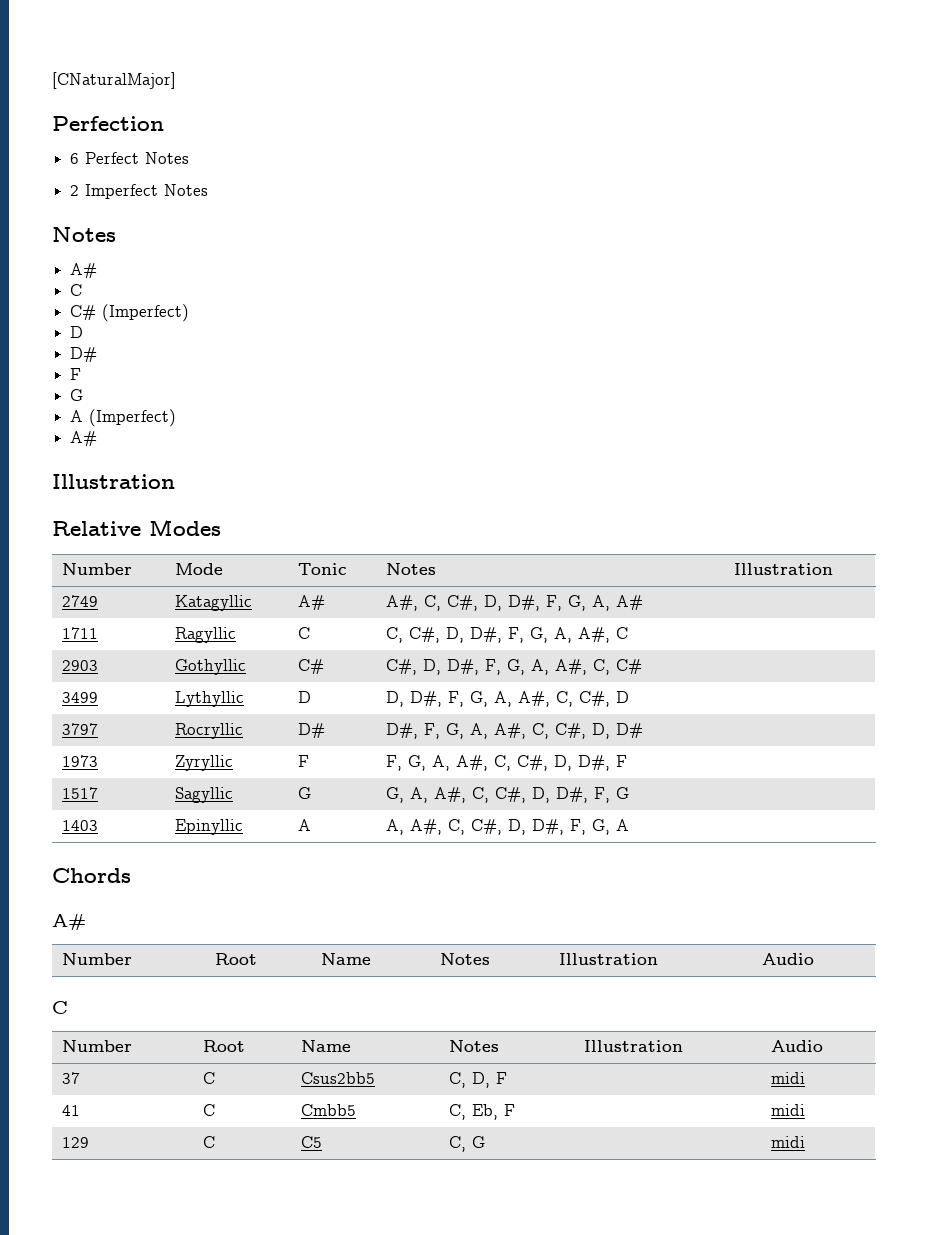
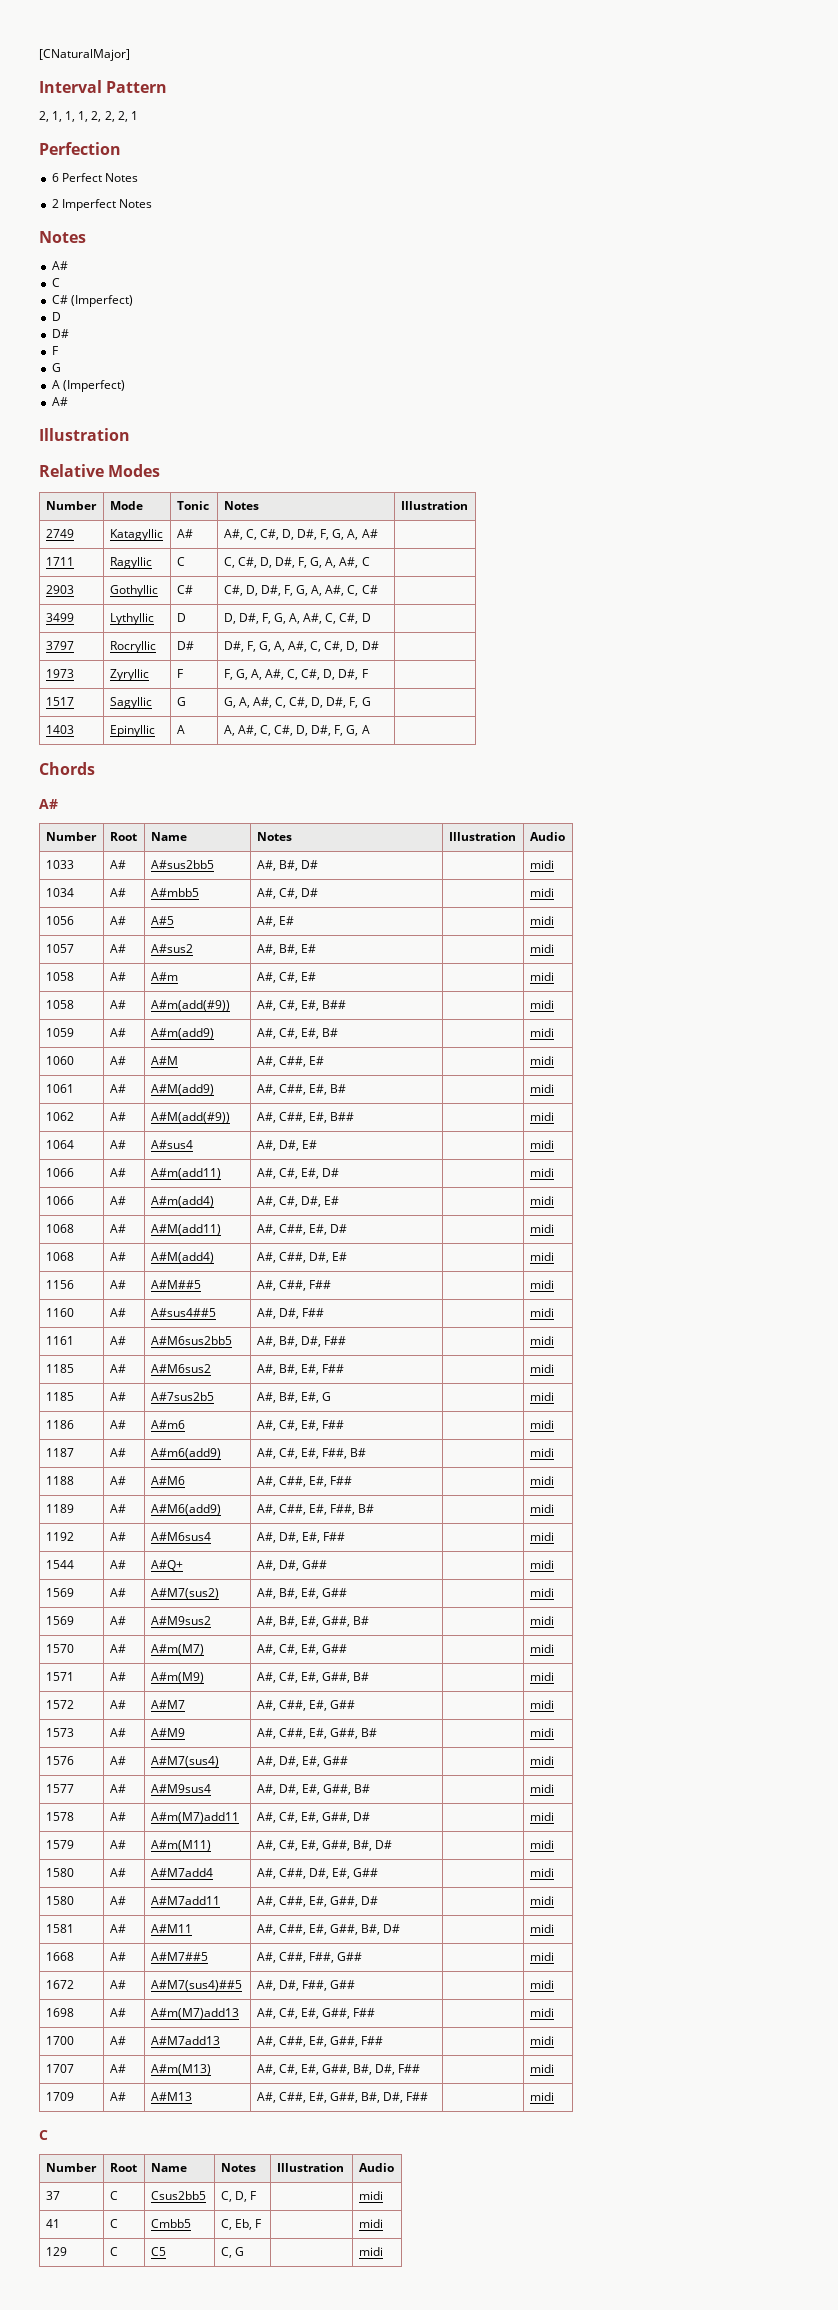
(176, 80) none -> [39,80,168,93] [39,111,138,122] // Interval Pattern // 2, 1, 1, 1, 2, 2, 2, 1
(814, 959) none -> [45,860,74,869] [109,860,126,869] [150,860,214,869] [256,860,318,871] [529,860,554,869] [45,888,74,897] [109,888,126,897] [150,888,199,897] [256,888,318,899] [529,888,554,897] [45,916,74,925] [109,916,126,925] [150,916,174,925] [256,916,294,927] [529,916,554,925] [45,944,74,953] [109,944,126,953] [150,944,193,953] [256,944,316,955] [529,944,554,953] [45,972,74,981] [109,972,126,981] [150,972,178,981] [256,972,316,983] [529,972,554,981] [45,1000,74,1009] [109,1000,126,1009] [150,1000,230,1011] [256,1000,347,1011] [529,1000,554,1009] [45,1028,74,1037] [109,1028,126,1037] [150,1028,214,1039] [256,1028,339,1039] [529,1028,554,1037] [45,1056,74,1065] [109,1056,126,1065] [150,1056,178,1065] [256,1056,324,1067] [529,1056,554,1065] [45,1084,74,1093] [109,1084,126,1093] [150,1084,214,1095] [256,1084,347,1095] [529,1084,554,1093] [45,1112,74,1121] [109,1112,126,1121] [150,1112,230,1123] [256,1112,355,1123] [529,1112,554,1121] [45,1140,74,1149] [109,1140,126,1149] [150,1140,193,1149] [256,1140,317,1151] [529,1140,554,1149] [45,1168,74,1177] [109,1168,126,1177] [150,1168,221,1179] [256,1168,340,1179] [529,1168,554,1177] [45,1196,74,1205] [109,1196,126,1205] [150,1196,214,1207] [256,1196,340,1207] [529,1196,554,1205] [45,1224,74,1233] [109,1224,126,1233] [150,1224,221,1235] [256,1224,348,1235] [529,1224,554,1233] [45,1252,74,1261] [109,1252,126,1261] [150,1252,214,1263] [256,1252,348,1263] [529,1252,554,1261] [45,1280,74,1289] [109,1280,126,1289] [150,1280,201,1289] [256,1280,331,1291] [529,1280,554,1289] [45,1308,74,1317] [109,1308,126,1317] [150,1308,216,1317] [256,1308,324,1319] [529,1308,554,1317] [45,1336,74,1345] [109,1336,126,1345] [150,1336,232,1345] [256,1336,347,1347] [529,1336,554,1345] [45,1364,74,1373] [109,1364,126,1373] [150,1364,211,1373] [256,1364,345,1375] [529,1364,554,1373] [45,1392,74,1401] [109,1392,126,1401] [150,1392,214,1401] [256,1392,332,1403] [529,1392,554,1401] [45,1420,74,1429] [109,1420,126,1429] [150,1420,185,1429] [256,1420,345,1431] [529,1420,554,1429] [45,1448,74,1457] [109,1448,126,1457] [150,1448,221,1459] [256,1448,367,1459] [529,1448,554,1457] [45,1476,74,1485] [109,1476,126,1485] [150,1476,185,1485] [256,1476,353,1487] [529,1476,554,1485] [45,1504,74,1513] [109,1504,126,1513] [150,1504,221,1515] [256,1504,375,1515] [529,1504,554,1513] [45,1532,74,1541] [109,1532,126,1541] [150,1532,211,1541] [256,1532,346,1543] [529,1532,554,1541] [45,1560,74,1569] [109,1560,126,1569] [150,1560,183,1571] [256,1560,327,1571] [529,1560,554,1569] [45,1588,74,1597] [109,1588,126,1597] [150,1588,219,1599] [256,1588,348,1599] [529,1588,554,1597] [45,1616,74,1625] [109,1616,126,1625] [150,1616,211,1625] [256,1616,370,1627] [529,1616,554,1625] [45,1644,74,1653] [109,1644,126,1653] [150,1644,204,1655] [256,1644,348,1655] [529,1644,554,1653] [45,1672,74,1681] [109,1672,126,1681] [150,1672,204,1683] [256,1672,370,1683] [529,1672,554,1681] [45,1700,74,1709] [109,1700,126,1709] [150,1700,185,1709] [256,1700,356,1711] [529,1700,554,1709] [45,1728,74,1737] [109,1728,126,1737] [150,1728,185,1737] [256,1728,378,1739] [529,1728,554,1737] [45,1756,74,1765] [109,1756,126,1765] [150,1756,219,1767] [256,1756,349,1767] [529,1756,554,1765] [45,1784,74,1793] [109,1784,126,1793] [150,1784,211,1793] [256,1784,371,1795] [529,1784,554,1793] [45,1812,74,1821] [109,1812,126,1821] [150,1812,239,1823] [256,1812,371,1823] [529,1812,554,1821] [45,1840,74,1849] [109,1840,126,1849] [150,1840,211,1851] [256,1840,393,1851] [529,1840,554,1849] [45,1868,74,1877] [109,1868,126,1877] [150,1868,213,1877] [256,1868,379,1879] [529,1868,554,1877] [45,1896,74,1905] [109,1896,126,1905] [150,1896,220,1905] [256,1896,379,1907] [529,1896,554,1905] [45,1924,74,1933] [109,1924,126,1933] [150,1924,192,1933] [256,1924,401,1935] [529,1924,554,1933] [45,1952,74,1961] [109,1952,126,1961] [150,1952,208,1961] [256,1952,363,1963] [529,1952,554,1961] [45,1980,74,1989] [109,1980,126,1989] [150,1980,242,1991] [256,1980,356,1991] [529,1980,554,1989] [45,2008,74,2017] [109,2008,126,2017] [150,2008,239,2019] [256,2008,376,2019] [529,2008,554,2017] [45,2036,74,2045] [109,2036,126,2045] [150,2036,220,2045] [256,2036,384,2047] [529,2036,554,2045] [45,2064,74,2073] [109,2064,126,2073] [150,2064,211,2075] [256,2064,421,2075] [529,2064,554,2073] [45,2092,74,2101] [109,2092,126,2101] [150,2092,192,2101] [256,2092,429,2103] [529,2092,554,2101] // 1033 | A# | A#sus2bb5 | A#, B#, D# | | midi // 1034 | A# | A#mbb5 | A#, C#, D# | | midi // 1056 | A# | A#5 | A#, E# | | midi // 1057 | A# | A#sus2 | A#, B#, E# | | midi // 1058 | A# | A#m | A#, C#, E# | | midi // 1058 | A# | A#m(add(#9)) | A#, C#, E#, B## | | midi // 1059 | A# | A#m(add9) | A#, C#, E#, B# | | midi // 1060 | A# | A#M | A#, C##, E# | | midi // 1061 | A# | A#M(add9) | A#, C##, E#, B# | | midi // 1062 | A# | A#M(add(#9)) | A#, C##, E#, B## | | midi // 1064 | A# | A#sus4 | A#, D#, E# | | midi // 1066 | A# | A#m(add11) | A#, C#, E#, D# | | midi // 1066 | A# | A#m(add4) | A#, C#, D#, E# | | midi // 1068 | A# | A#M(add11) | A#, C##, E#, D# | | midi // 1068 | A# | A#M(add4) | A#, C##, D#, E# | | midi // 1156 | A# | A#M##5 | A#, C##, F## | | midi // 1160 | A# | A#sus4##5 | A#, D#, F## | | midi // 1161 | A# | A#M6sus2bb5 | A#, B#, D#, F## | | midi // 1185 | A# | A#M6sus2 | A#, B#, E#, F## | | midi // 1185 | A# | A#7sus2b5 | A#, B#, E#, G | | midi // 1186 | A# | A#m6 | A#, C#, E#, F## | | midi // 1187 | A# | A#m6(add9) | A#, C#, E#, F##, B# | | midi // 1188 | A# | A#M6 | A#, C##, E#, F## | | midi // 1189 | A# | A#M6(add9) | A#, C##, E#, F##, B# | | midi // 1192 | A# | A#M6sus4 | A#, D#, E#, F## | | midi // 1544 | A# | A#Q+ | A#, D#, G## | | midi // 1569 | A# | A#M7(sus2) | A#, B#, E#, G## | | midi // 1569 | A# | A#M9sus2 | A#, B#, E#, G##, B# | | midi // 1570 | A# | A#m(M7) | A#, C#, E#, G## | | midi // 1571 | A# | A#m(M9) | A#, C#, E#, G##, B# | | midi // 1572 | A# | A#M7 | A#, C##, E#, G## | | midi // 1573 | A# | A#M9 | A#, C##, E#, G##, B# | | midi // 1576 | A# | A#M7(sus4) | A#, D#, E#, G## | | midi // 1577 | A# | A#M9sus4 | A#, D#, E#, G##, B# | | midi // 1578 | A# | A#m(M7)add11 | A#, C#, E#, G##, D# | | midi // 1579 | A# | A#m(M11) | A#, C#, E#, G##, B#, D# | | midi // 1580 | A# | A#M7add4 | A#, C##, D#, E#, G## | | midi // 1580 | A# | A#M7add11 | A#, C##, E#, G##, D# | | midi // 1581 | A# | A#M11 | A#, C##, E#, G##, B#, D# | | midi // 1668 | A# | A#M7##5 | A#, C##, F##, G## | | midi // 1672 | A# | A#M7(sus4)##5 | A#, D#, F##, G## | | midi // 1698 | A# | A#m(M7)add13 | A#, C#, E#, G##, F## | | midi // 1700 | A# | A#M7add13 | A#, C##, E#, G##, F## | | midi // 1707 | A# | A#m(M13) | A#, C#, E#, G##, B#, D#, F## | | midi // 1709 | A# | A#M13 | A#, C##, E#, G##, B#, D#, F## | | midi

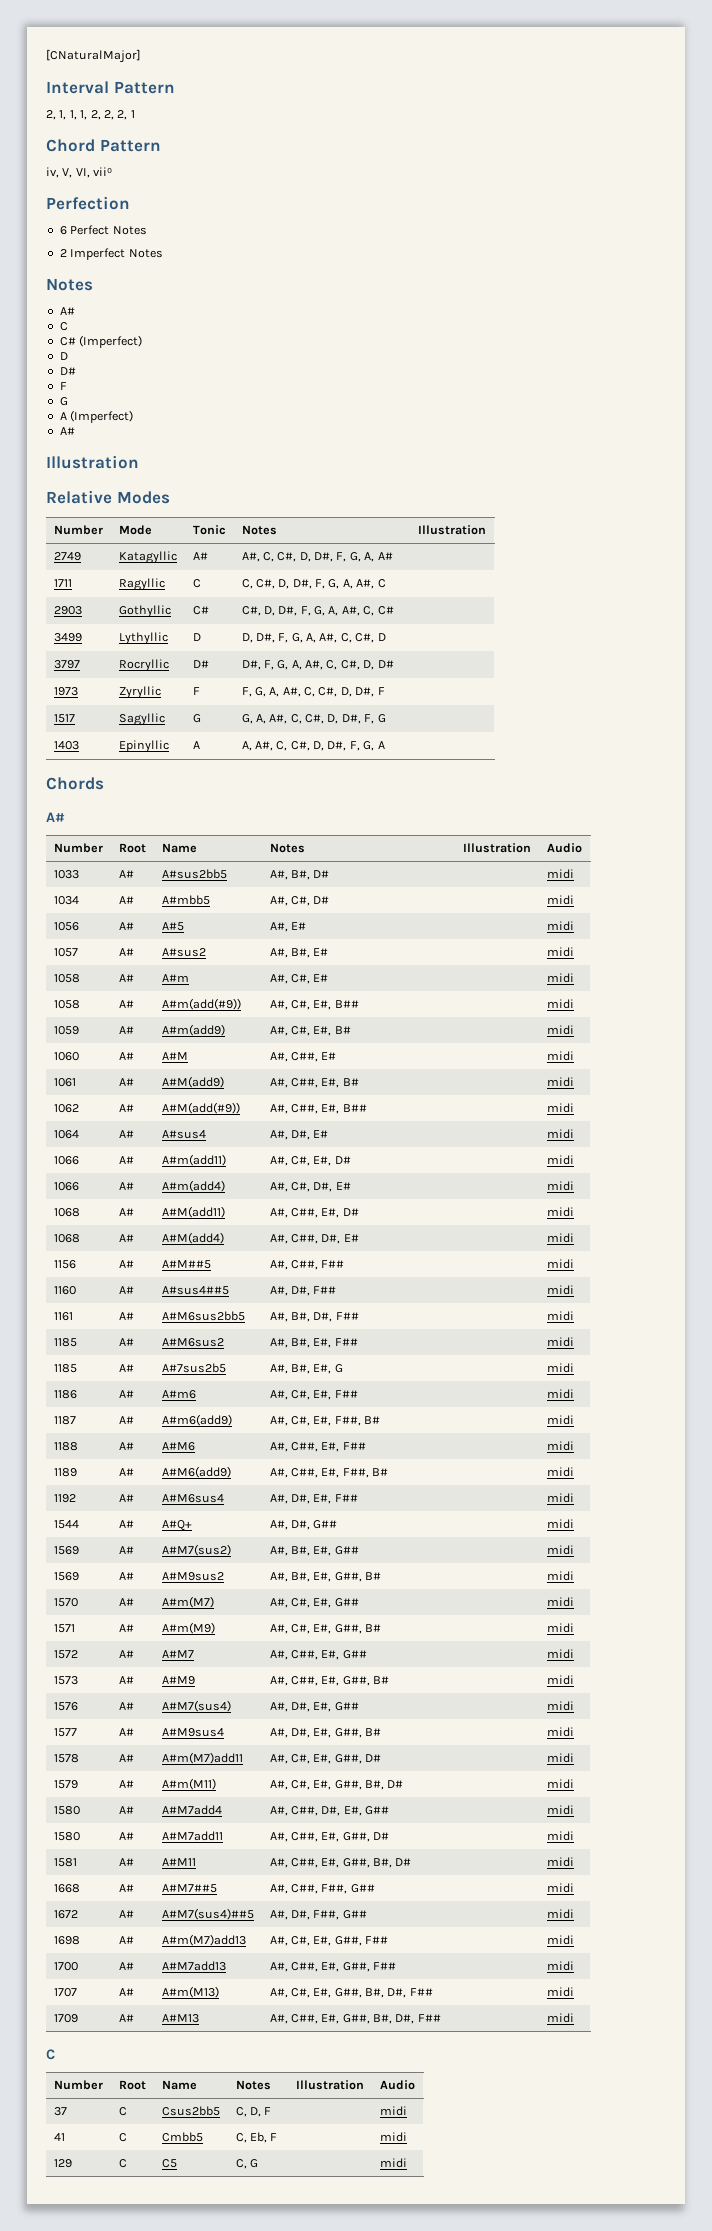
(138, 115) none -> [46,139,161,152] [46,167,113,178] // Chord Pattern // iv, V, VI, vii⁰

